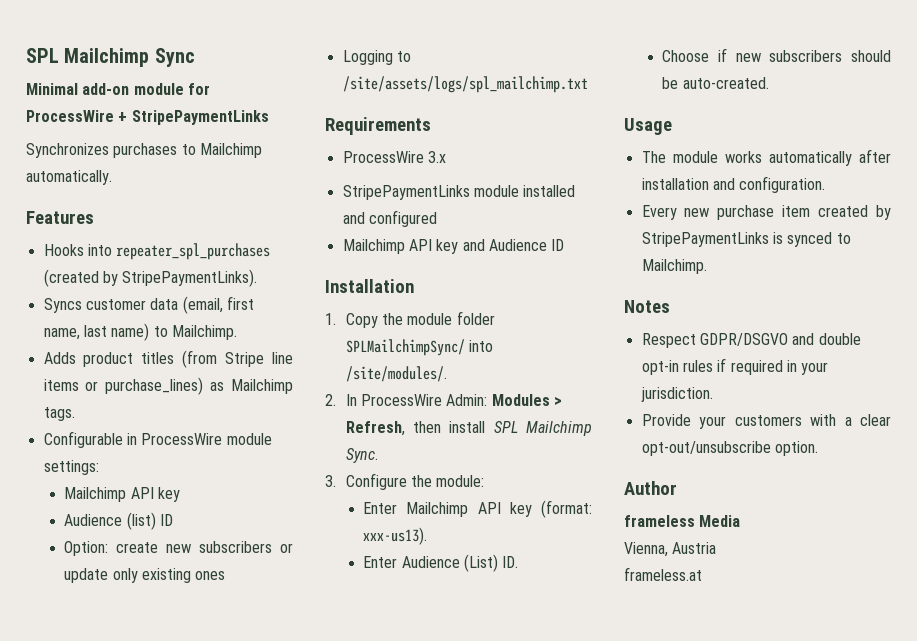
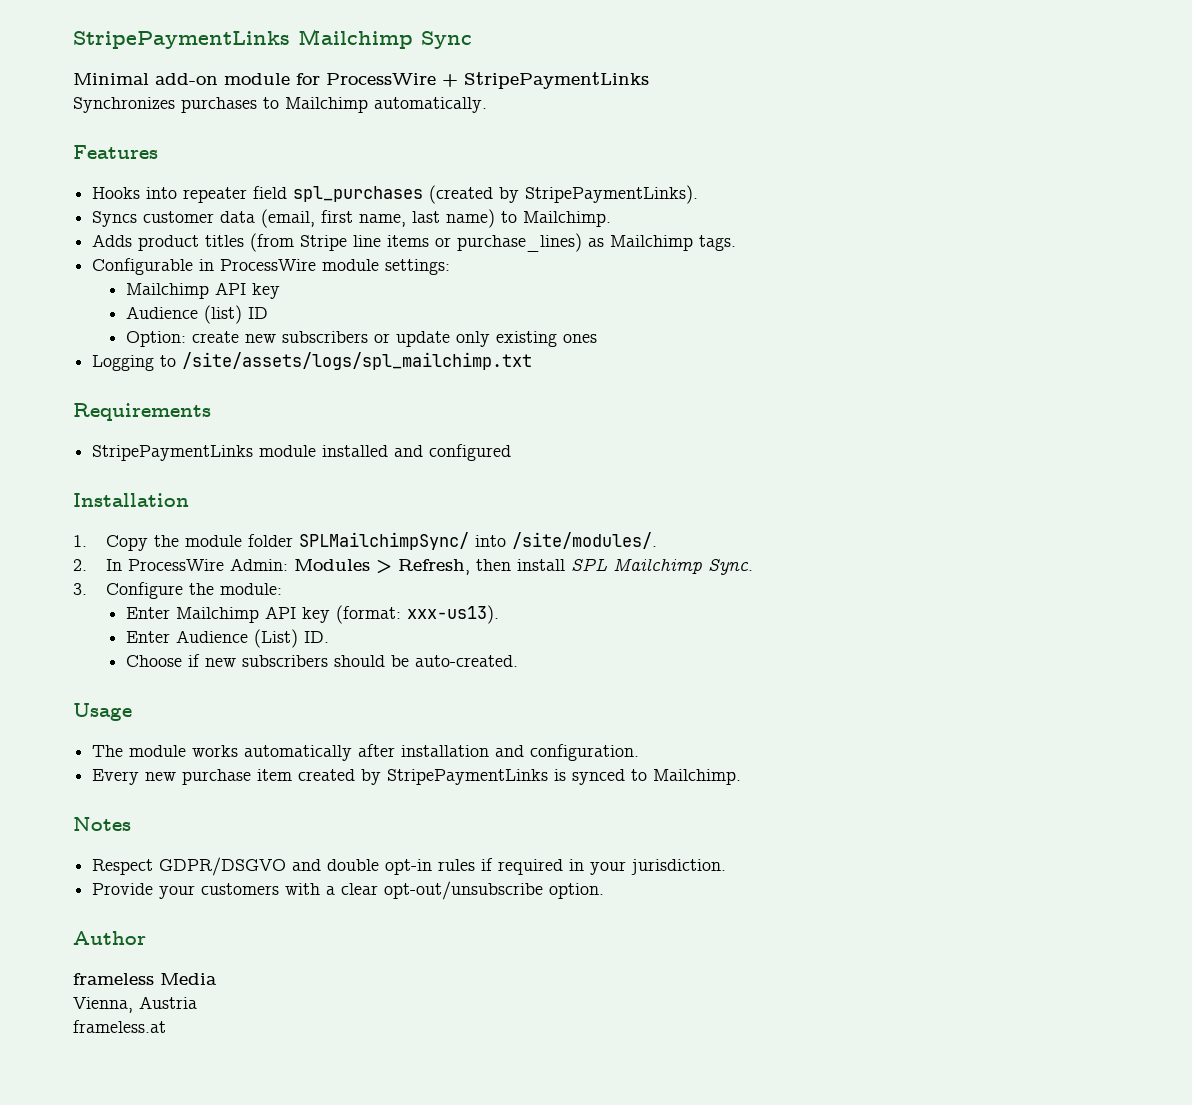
[26,48,59,63] SPL -> [73,31,290,49] StripePaymentLinks
[116,243,271,260] repeater_spl_purchases -> [183,186,424,203] repeater field spl_purchases
[342,151,446,163] // ProcessWire 3.x -> (211, 412) none
[342,239,565,254] // Mailchimp API key and Audience ID -> (512, 452) none

